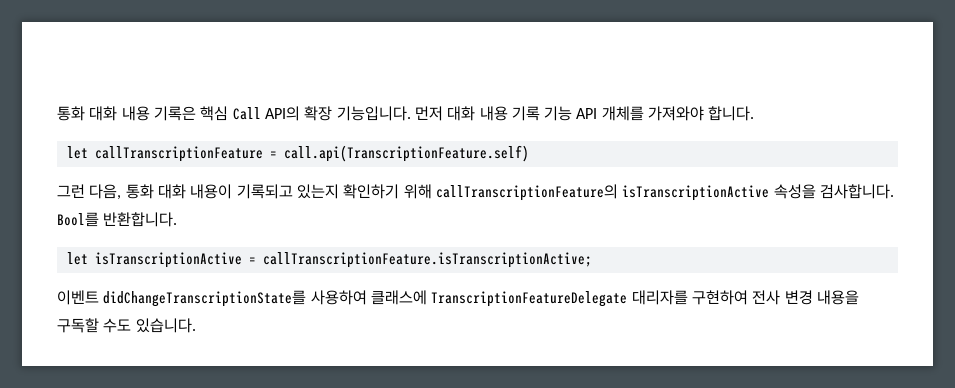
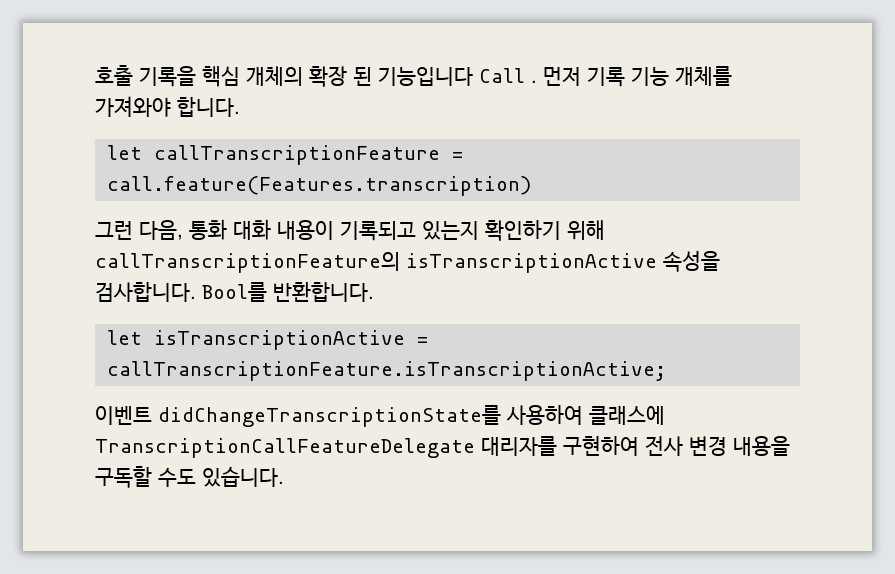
[57,106,508,121] 통화 대화 내용 기록은 핵심 Call API의 확장 기능입니다. 먼저 대화 내용 -> [95,65,581,87] 호출 기록을 핵심 개체의 확장 된 기능입니다 Call . 먼저
[576,108,598,119] API -> (669, 76) none
[283,145,529,162] call.api(TranscriptionFeature.self) -> [107,176,532,196] call.feature(Features.transcription)
[431,291,628,307] TranscriptionFeatureDelegate -> [95,438,475,458] TranscriptionCallFeatureDelegate

